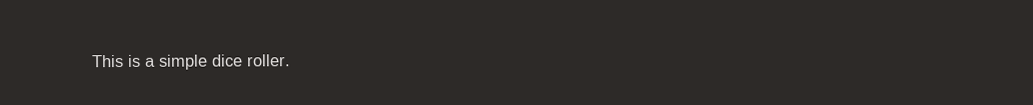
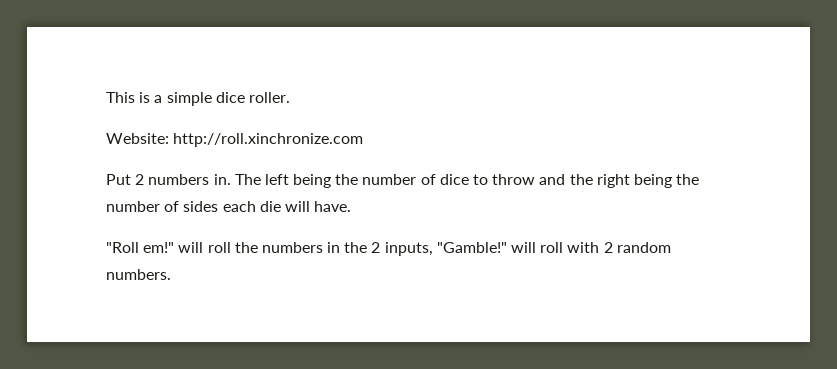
(291, 60) none -> [106,133,364,147] [106,174,700,188] [106,201,352,212] [106,242,671,256] [106,269,171,280] // Website: http://roll.xinchronize.com // Put 2 numbers in. The left being the number of dice to throw and the right being the number of sides each die will have. // "Roll em!" will roll the numbers in the 2 inputs, "Gamble!" will roll with 2 random numbers.

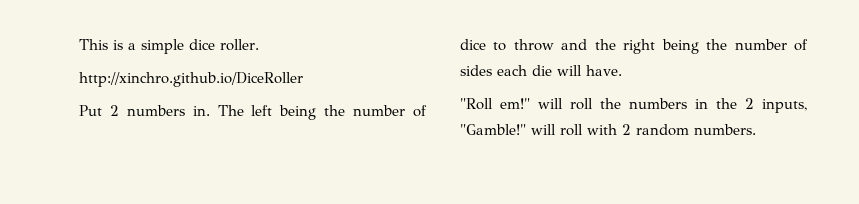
[106,133,364,147] Website: http://roll.xinchronize.com -> [79,72,303,87] http://xinchro.github.io/DiceRoller

